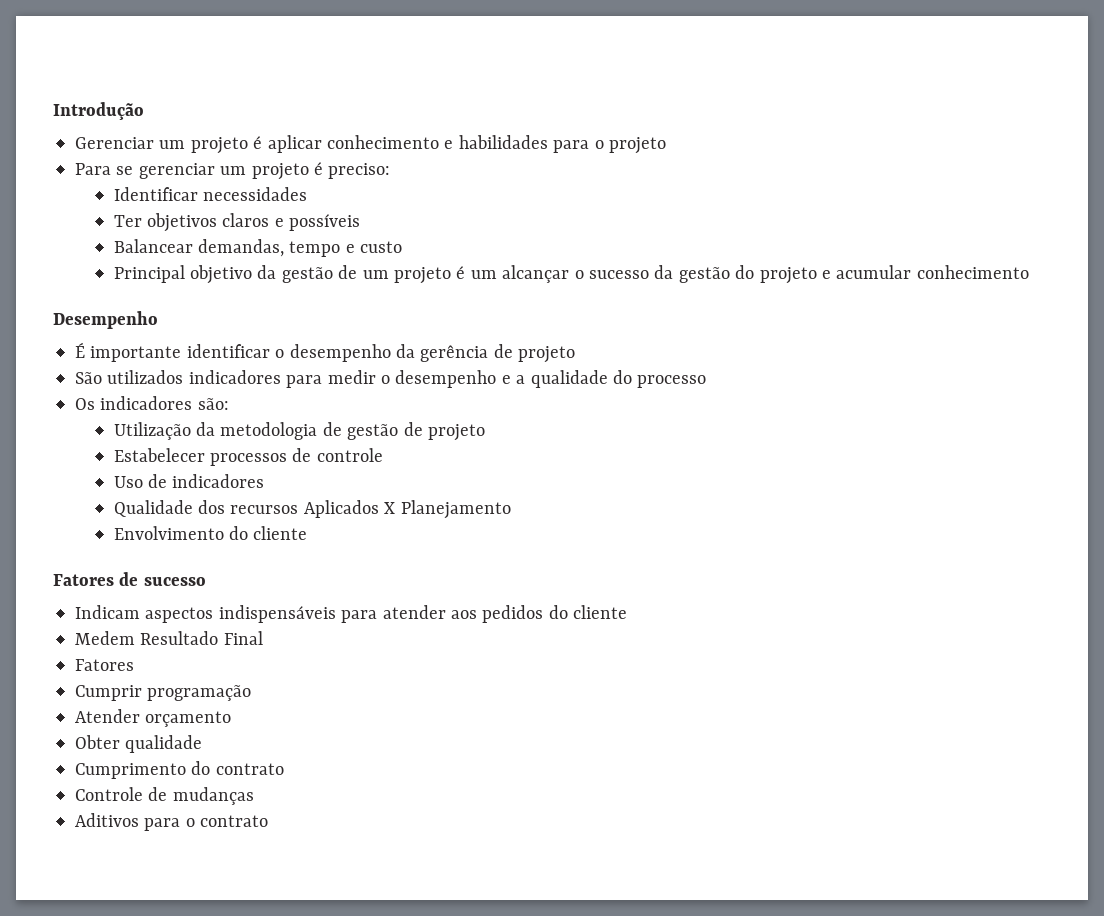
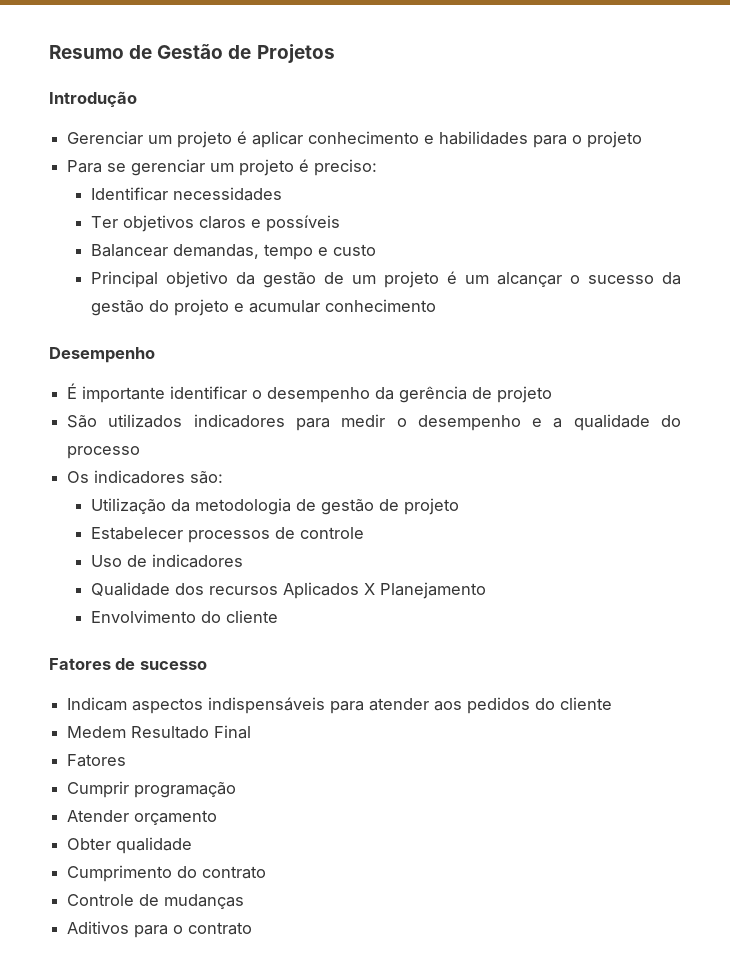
(53, 111) none -> [49,44,335,63] Resumo de Gestão de Projetos //

